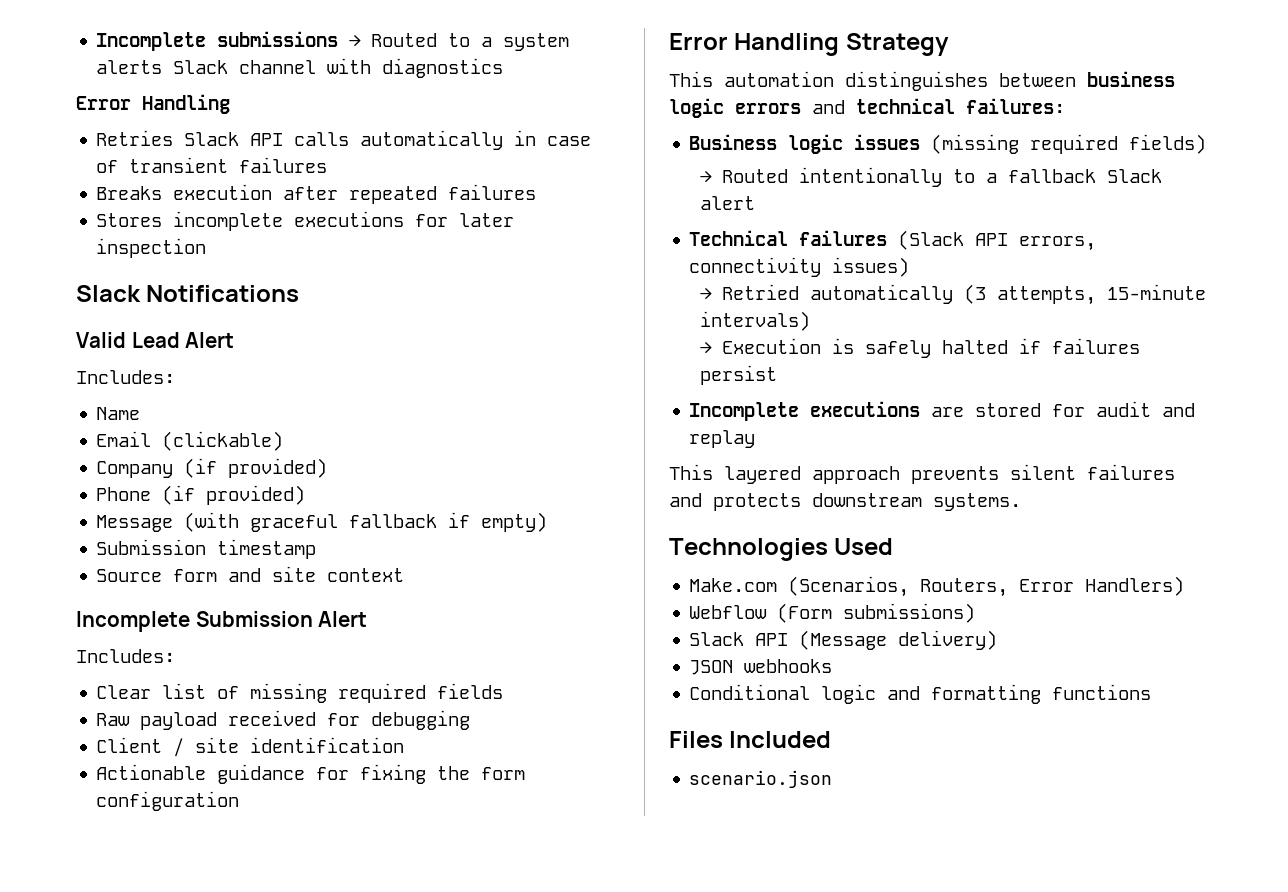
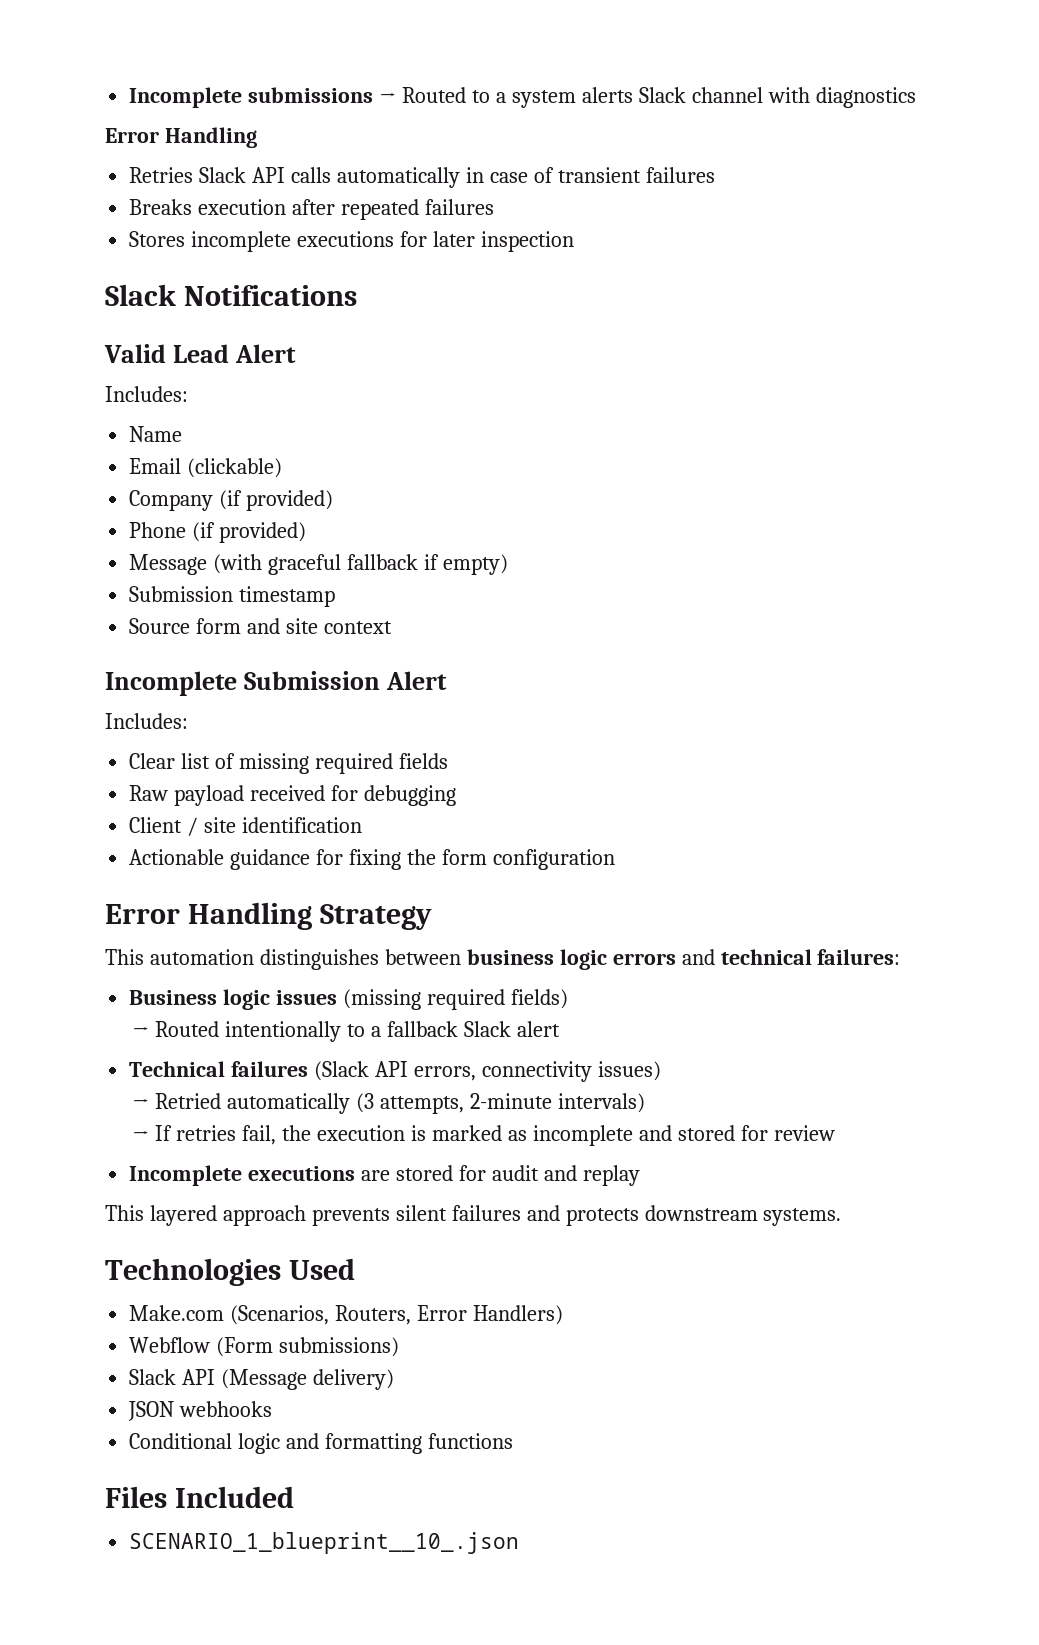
[1106,284,1206,300] 15-minute -> [470,1093,553,1109] 2-minute
[721,338,1140,358] [699,365,777,385] Execution is safely halted if failures persist -> [155,1125,835,1146] If retries fail, the execution is marked as incomplete and stored for review
[689,770,833,788] scenario.json -> [129,1532,520,1554] SCENARIO_1_blueprint__10_.json

